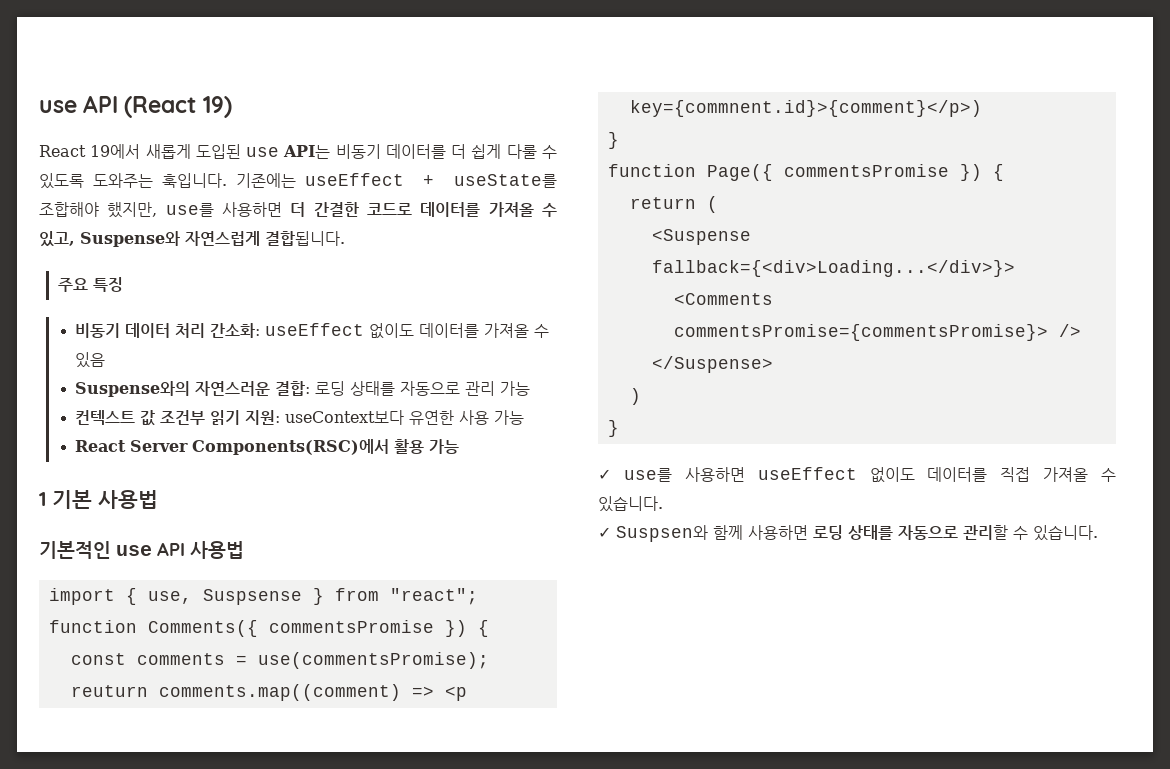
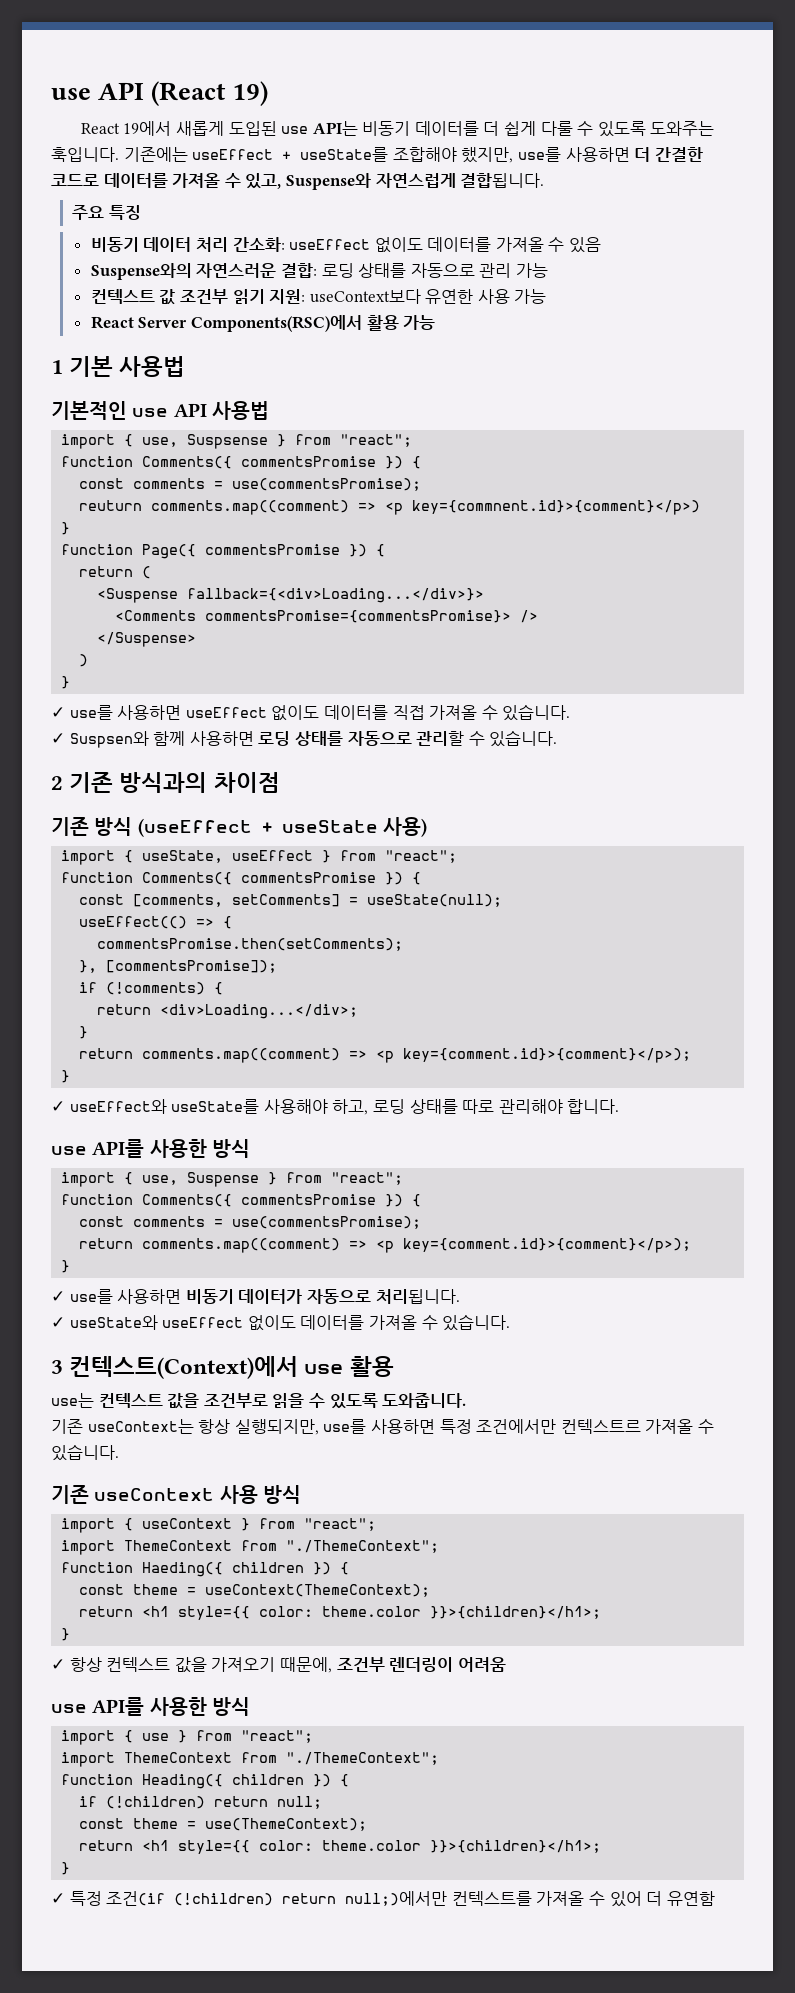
(1098, 533) none -> [51,772,280,793] [51,817,427,837] [61,850,458,865] [61,872,422,885] [79,894,503,907] [79,916,233,929] [97,938,404,951] [79,960,278,973] [79,982,224,995] [97,1004,359,1019] [79,1026,89,1039] [79,1048,692,1063] [61,1070,71,1083] [51,1099,620,1115] [51,1139,250,1158] [61,1172,404,1187] [61,1194,422,1207] [79,1216,422,1229] [79,1238,692,1253] [61,1260,71,1273] [51,1289,460,1304] [51,1314,511,1331] [51,1356,394,1379] [51,1393,467,1409] [51,1419,714,1435] [51,1444,119,1461] [51,1485,301,1504] [61,1518,377,1533] [61,1540,440,1555] [61,1562,350,1577] [79,1584,431,1597] [79,1606,602,1620] [61,1628,71,1641] [51,1657,506,1673] [51,1697,250,1716] [61,1730,314,1745] [61,1752,440,1767] [61,1774,350,1789] [79,1796,323,1809] [79,1818,368,1831] [79,1840,602,1854] [61,1862,71,1875] [51,1891,715,1907] // 2 기존 방식과의 차이점 // 기존 방식 (useEffect + useState 사용) // import { useState, useEffect } from "react"; // function Comments({ commentsPromise }) { // const [comments, setComments] = useState(null); // useEffect(() => { // commentsPromise.then(setComments); // }, [commentsPromise]); // if (!comments) { // return <div>Loading...</div>; // } // return comments.map((comment) => <p key={comment.id}>{comment}</p>); // } // ✓ useEffect와 useState를 사용해야 하고, 로딩 상태를 따로 관리해야 합니다. // use API를 사용한 방식 // import { use, Suspense } from "react"; // function Comments({ commentsPromise }) { // const comments = use(commentsPromise); // return comments.map((comment) => <p key={comment.id}>{comment}</p>); // } // ✓ use를 사용하면 비동기 데이터가 자동으로 처리됩니다. // ✓ useState와 useEffect 없이도 데이터를 가져올 수 있습니다. // 3 컨텍스트(Context)에서 use 활용 // use는 컨텍스트 값을 조건부로 읽을 수 있도록 도와줍니다. // 기존 useContext는 항상 실행되지만, use를 사용하면 특정 조건에서만 컨텍스트르 가져올 수 있습니다. // 기존 useContext 사용 방식 // import { useContext } from "react"; // import ThemeContext from "./ThemeContext"; // function Haeding({ children }) { // const theme = useContext(ThemeContext); // return <h1 style={{ color: theme.color }}>{children}</h1>; // } // ✓ 항상 컨텍스트 값을 가져오기 때문에, 조건부 렌더링이 어려움 // use API를 사용한 방식 // import { use } from "react"; // import ThemeContext from "./ThemeContext"; // function Heading({ children }) { // if (!children) return null; // const theme = use(ThemeContext); // return <h1 style={{ color: theme.color }}>{children}</h1>; // } // ✓ 특정 조건(if (!children) return null;)에서만 컨텍스트를 가져올 수 있어 더 유연함

